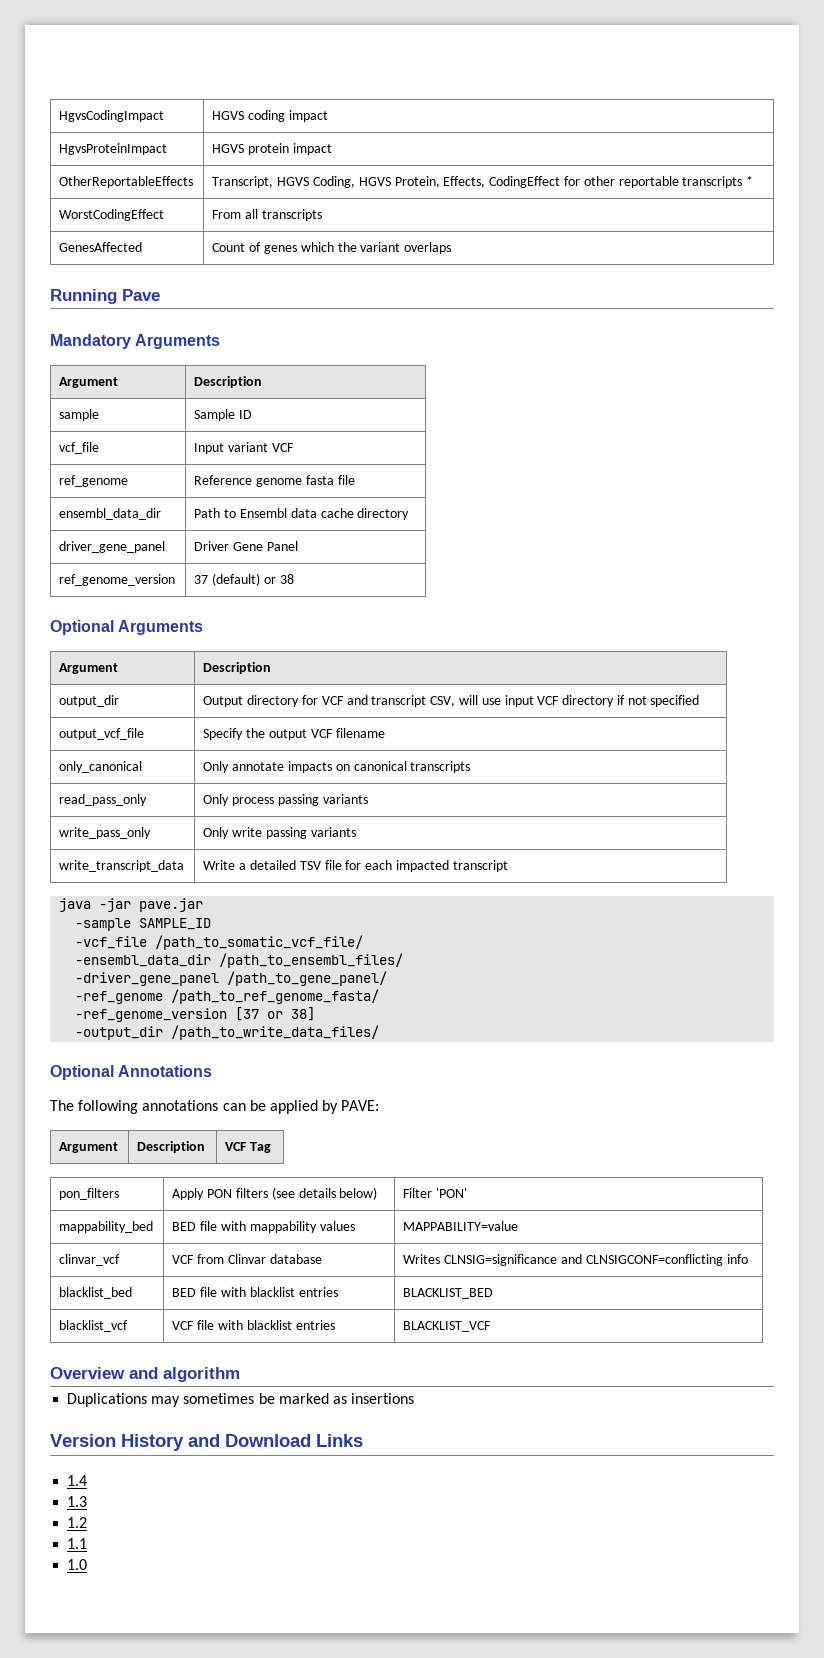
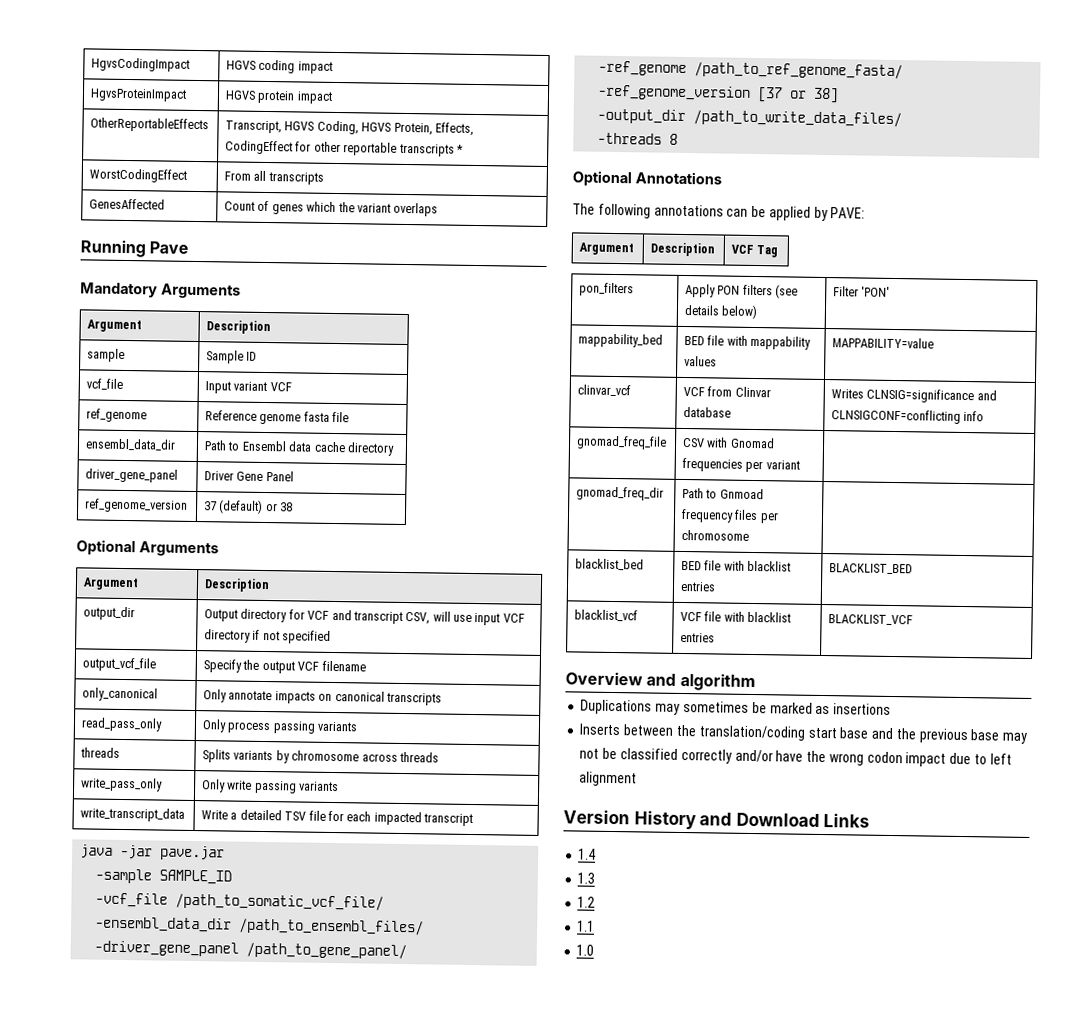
(368, 799) none -> [80,747,121,758] [202,749,439,764] // threads | Splits variants by chromosome across threads
(380, 1032) none -> [597,132,679,145] // -threads 8
(748, 1259) none -> [576,435,668,450] [682,437,775,449] [682,457,800,473] [576,486,665,501] [682,487,764,500] [681,508,779,524] [681,529,750,541] // gnomad_freq_file | CSV with Gnomad frequencies per variant | // gnomad_freq_dir | Path to Gnmoad frequency files per chromosome |
(415, 1398) none -> [579,723,1028,744] [579,747,1012,767] [579,771,638,787] // Inserts between the translation/coding start base and the previous base may not be classified correctly and/or have the wrong codon impact due to left alignment

